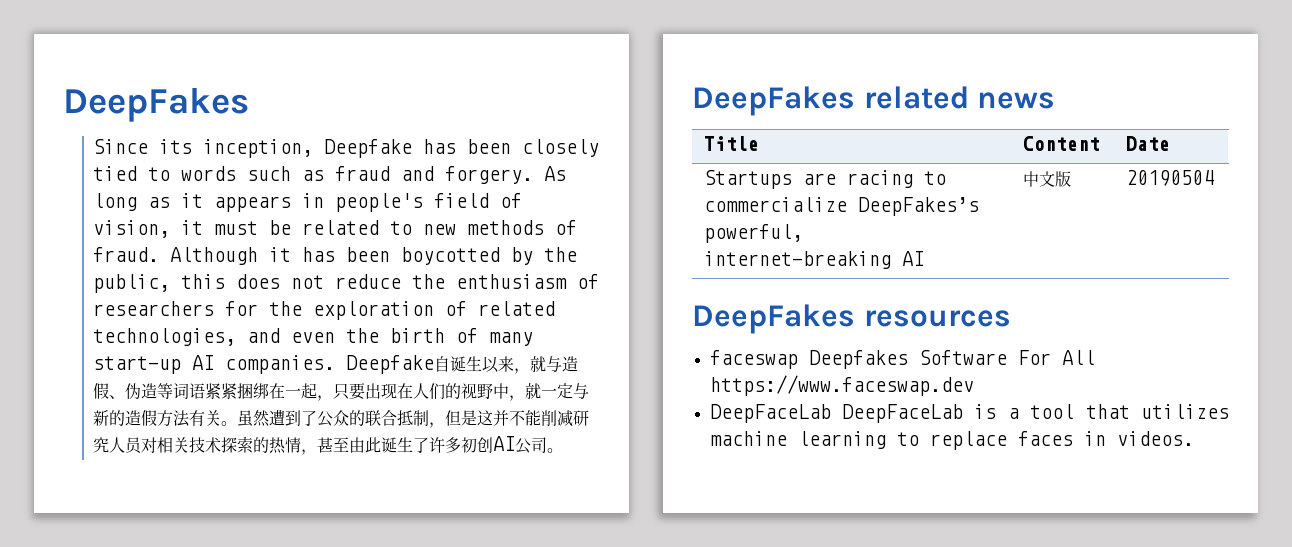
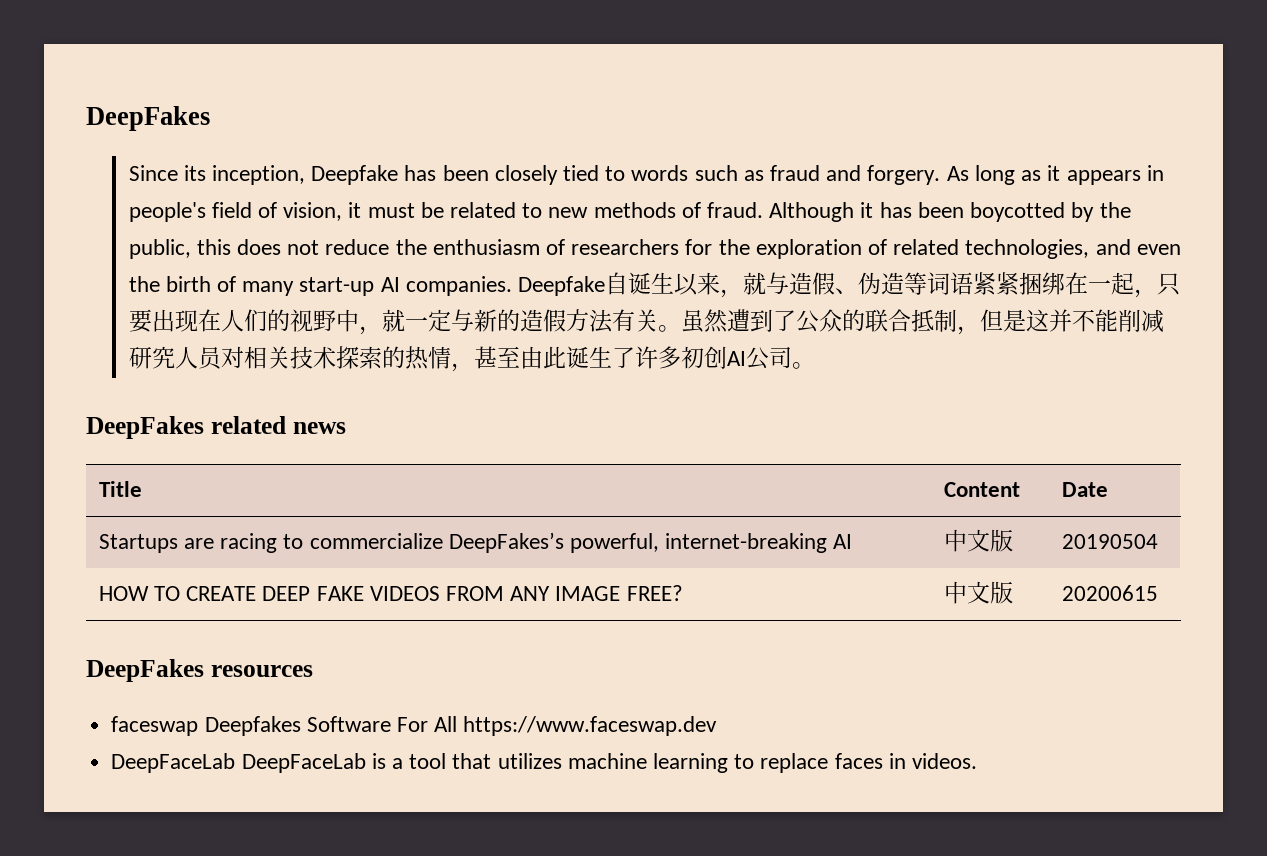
(1215, 178) none -> [98,585,683,601] [943,581,1013,604] [1061,585,1158,601] // HOW TO CREATE DEEP FAKE VIDEOS FROM ANY IMAGE FREE? | 中文版 | 20200615

